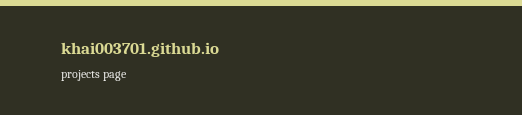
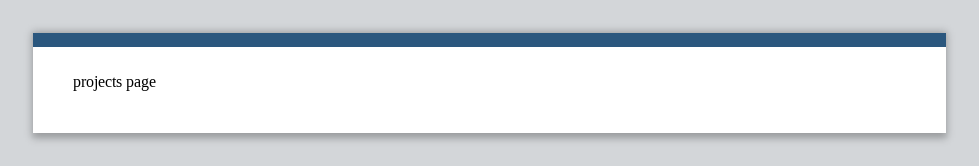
[61,42,219,57] khai003701.github.io // -> (73, 83) none

